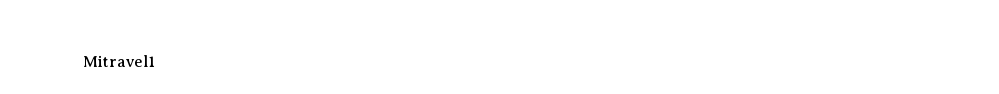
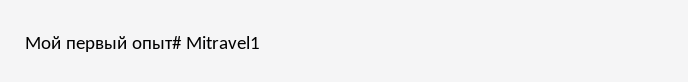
(83, 61) none -> [25,36,182,52] Мой первый опыт#

